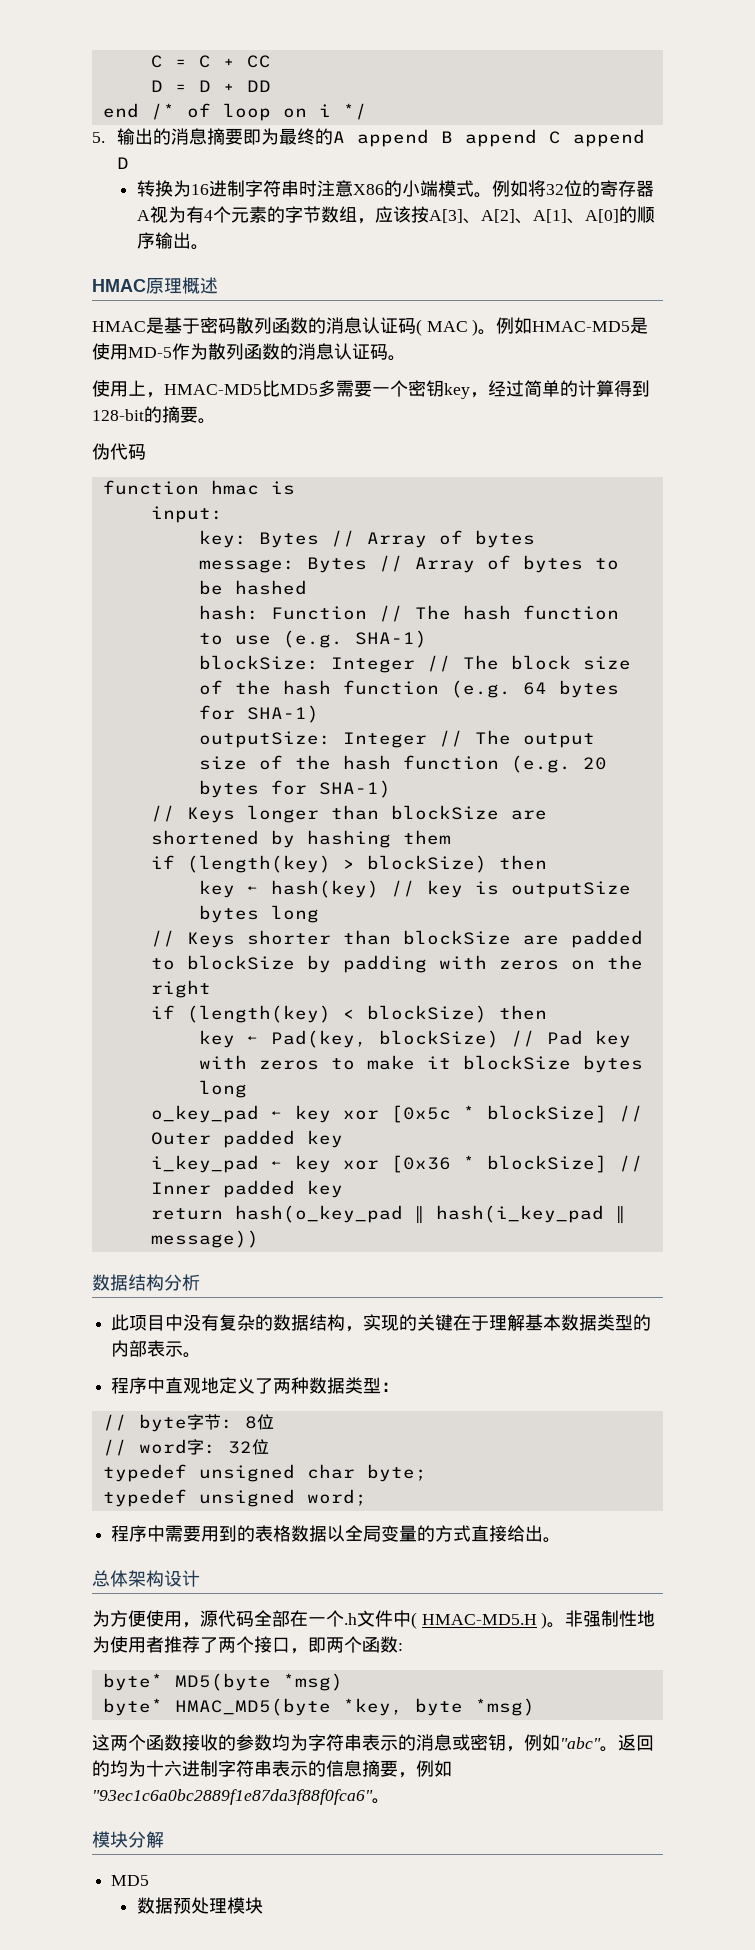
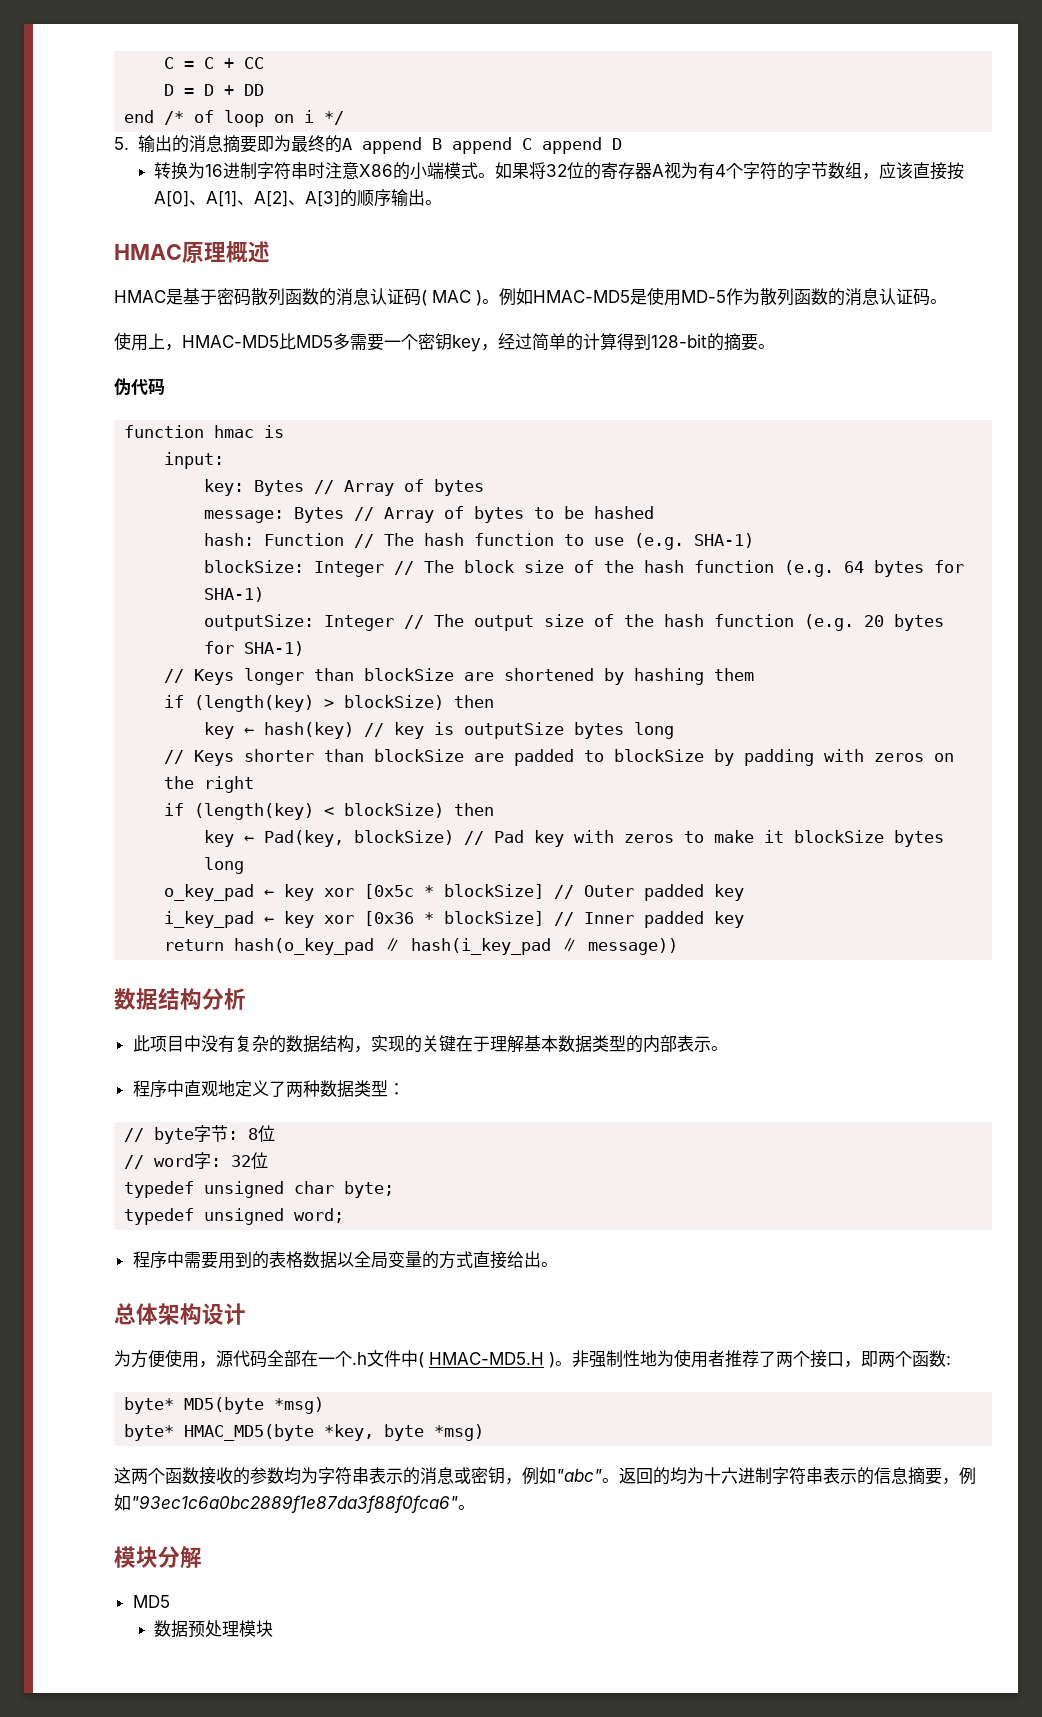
[491,180,528,197] 例如 -> [495,162,530,179] 如果
[230,206,267,223] 元素 -> [743,162,778,180] 字符
[410,206,619,224] 按A[3]、A[2]、A[1]、A[0] -> [913,162,965,180] [154,191,341,207] 直接按A[0]、A[1]、A[2]、A[3]

